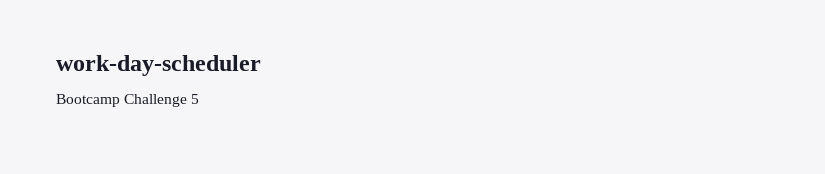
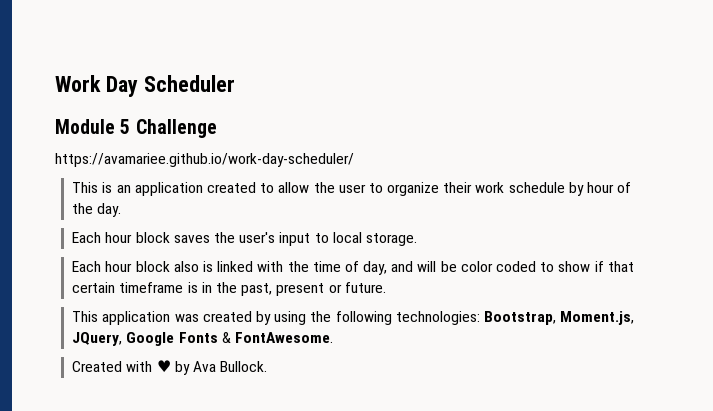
[56,55,261,76] [56,94,200,107] work-day-scheduler // Bootcamp Challenge 5 -> [55,75,235,97] [55,119,217,138] [55,153,354,167] [72,182,632,196] [72,203,122,217] [72,232,417,246] [72,261,634,275] [72,282,386,296] [72,311,635,325] [72,332,334,346] [72,360,268,375] Work Day Scheduler // Module 5 Challenge // https://avamariee.github.io/work-day-scheduler/ // This is an application created to allow the user to organize their work schedule by hour of the day. // Each hour block saves the user's input to local storage. // Each hour block also is linked with the time of day, and will be color coded to show if that certain timeframe is in the past, present or future. // This application was created by using the following technologies: Bootstrap, Moment.js, JQuery, Google Fonts & FontAwesome. // Created with ♥ by Ava Bullock.

